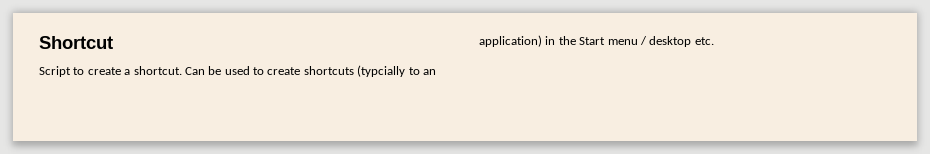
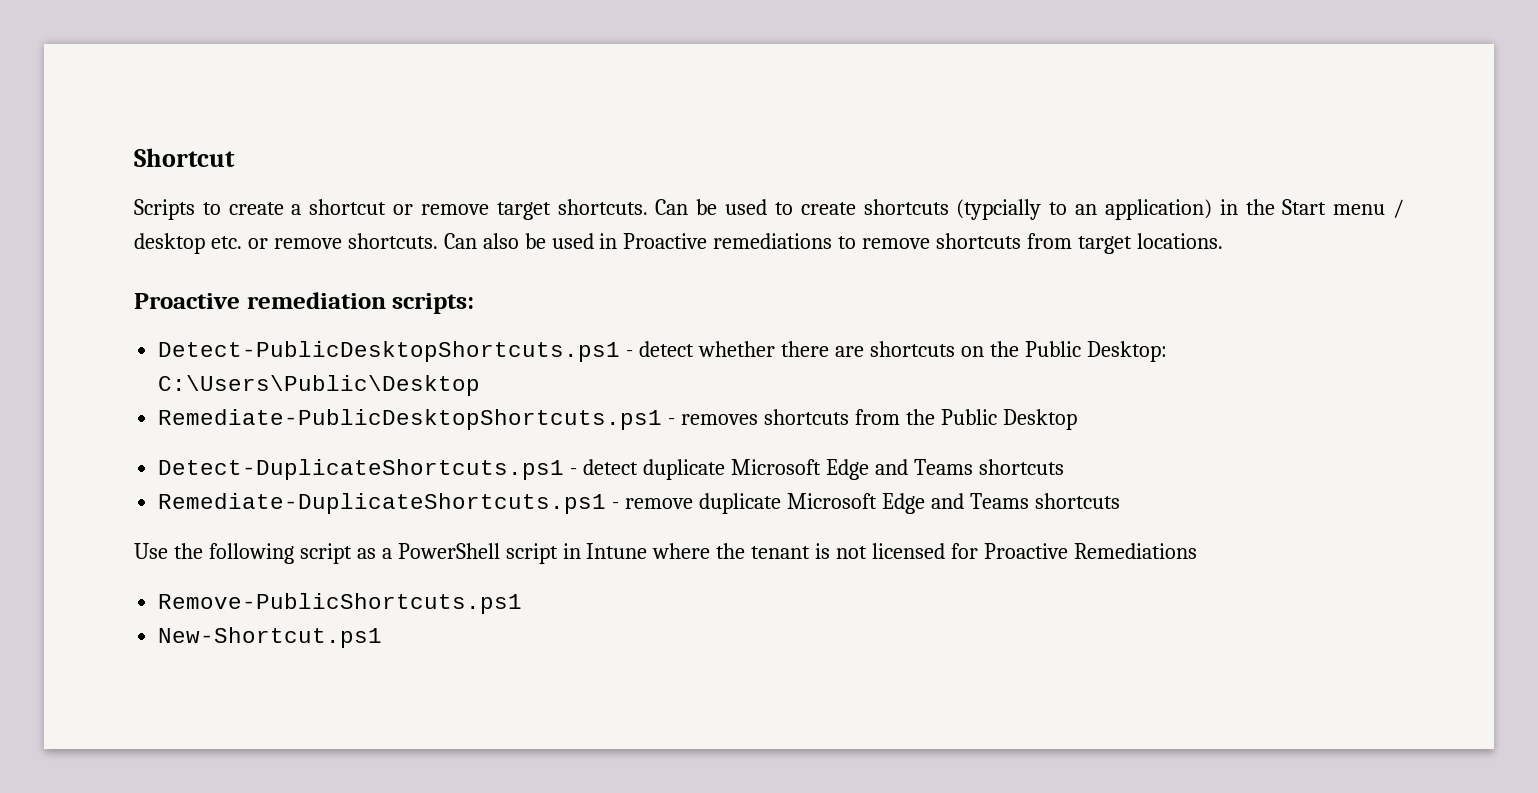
[39,66,71,77] Script -> [134,199,195,220] Scripts
[133,66,182,75] shortcut. -> [309,199,648,220] shortcut or remove target shortcuts.
(714, 41) none -> [247,233,1223,254] [134,292,475,314] [158,341,1167,362] [158,375,481,396] [158,409,1077,430] [158,459,1064,480] [158,493,1120,514] [134,543,1197,564] [158,593,523,614] [158,627,383,648] or remove shortcuts. Can also be used in Proactive remediations to remove shortcuts from target locations. // Proactive remediation scripts: // Detect-PublicDesktopShortcuts.ps1 - detect whether there are shortcuts on the Public Desktop: C:\Users\Public\Desktop // Remediate-PublicDesktopShortcuts.ps1 - removes shortcuts from the Public Desktop // Detect-DuplicateShortcuts.ps1 - detect duplicate Microsoft Edge and Teams shortcuts // Remediate-DuplicateShortcuts.ps1 - remove duplicate Microsoft Edge and Teams shortcuts // Use the following script as a PowerShell script in Intune where the tenant is not licensed for Proactive Remediations // Remove-PublicShortcuts.ps1 // New-Shortcut.ps1

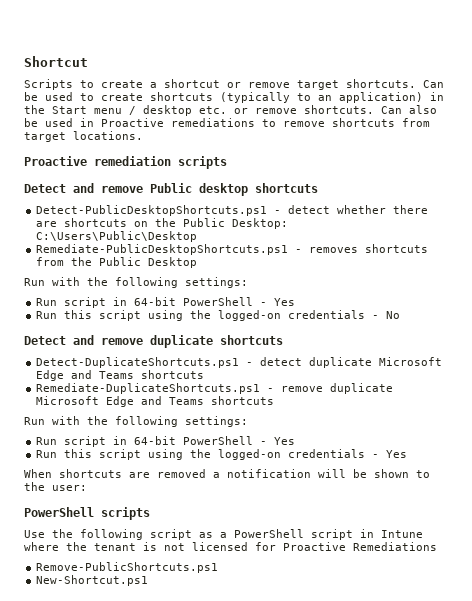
[956,199,1042,220] (typcially -> [220,92,290,103] (typically
[392,293,475,314] scripts: -> [178,156,227,169] [24,183,318,196] scripts // Detect and remove Public desktop shortcuts
(1077, 419) none -> [24,277,248,288] [36,297,296,308] [36,310,401,321] [24,335,283,348] // Run with the following settings: // Run script in 64-bit PowerShell - Yes // Run this script using the logged-on credentials - No // Detect and remove duplicate shortcuts
(1120, 501) none -> [24,416,248,427] [36,436,296,447] [36,449,408,460] [24,469,430,478] [24,482,87,491] [24,507,150,520] // Run with the following settings: // Run script in 64-bit PowerShell - Yes // Run this script using the logged-on credentials - Yes // When shortcuts are removed a notification will be shown to the user: // PowerShell scripts

